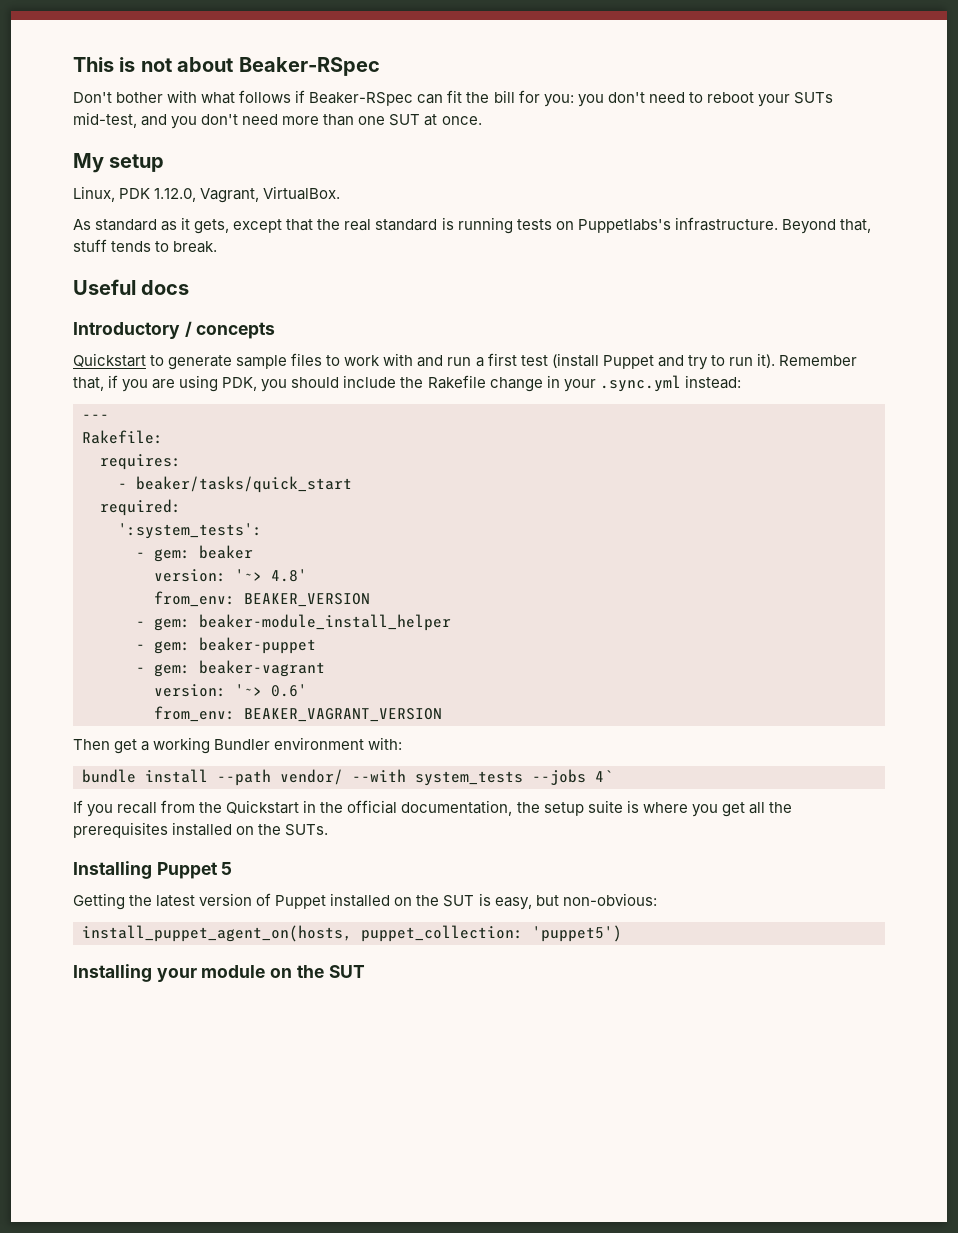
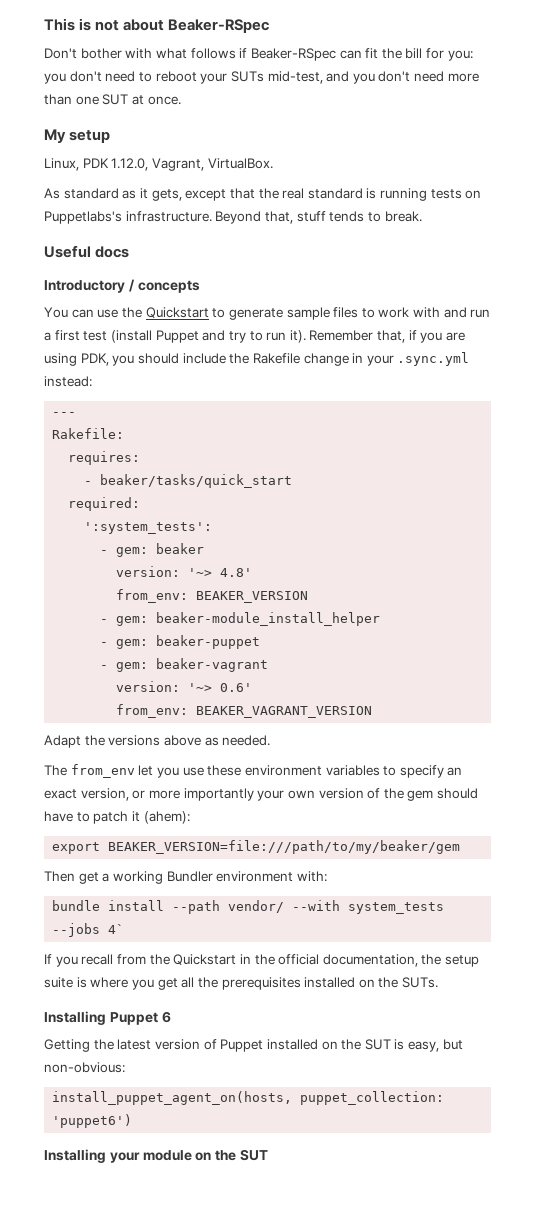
(276, 330) none -> [44,307,142,318] You can use the
(442, 715) none -> [44,735,271,748] [44,764,463,778] [44,788,479,801] [44,811,190,824] [52,840,461,854] // Adapt the versions above as needed. // The from_env let you use these environment variables to specify an exact version, or more importantly your own version of the gem should have to patch it (ahem): // export BEAKER_VERSION=file:///path/to/my/beaker/gem
[221,862,233,875] 5 -> [161,1011,171,1023] 6
[532,925,622,942] 'puppet5') -> [52,1114,133,1128] 'puppet6')

